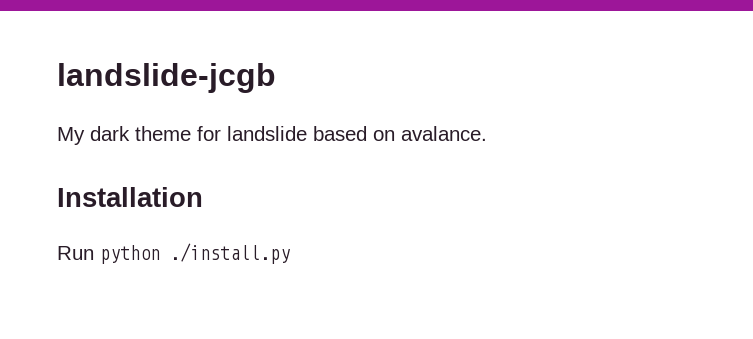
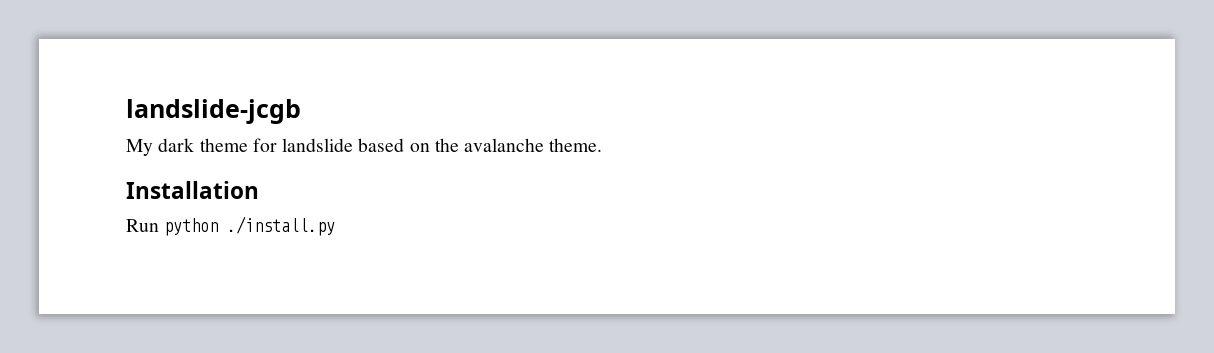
[401,126,487,141] avalance. -> [434,138,603,152] the avalanche theme.

